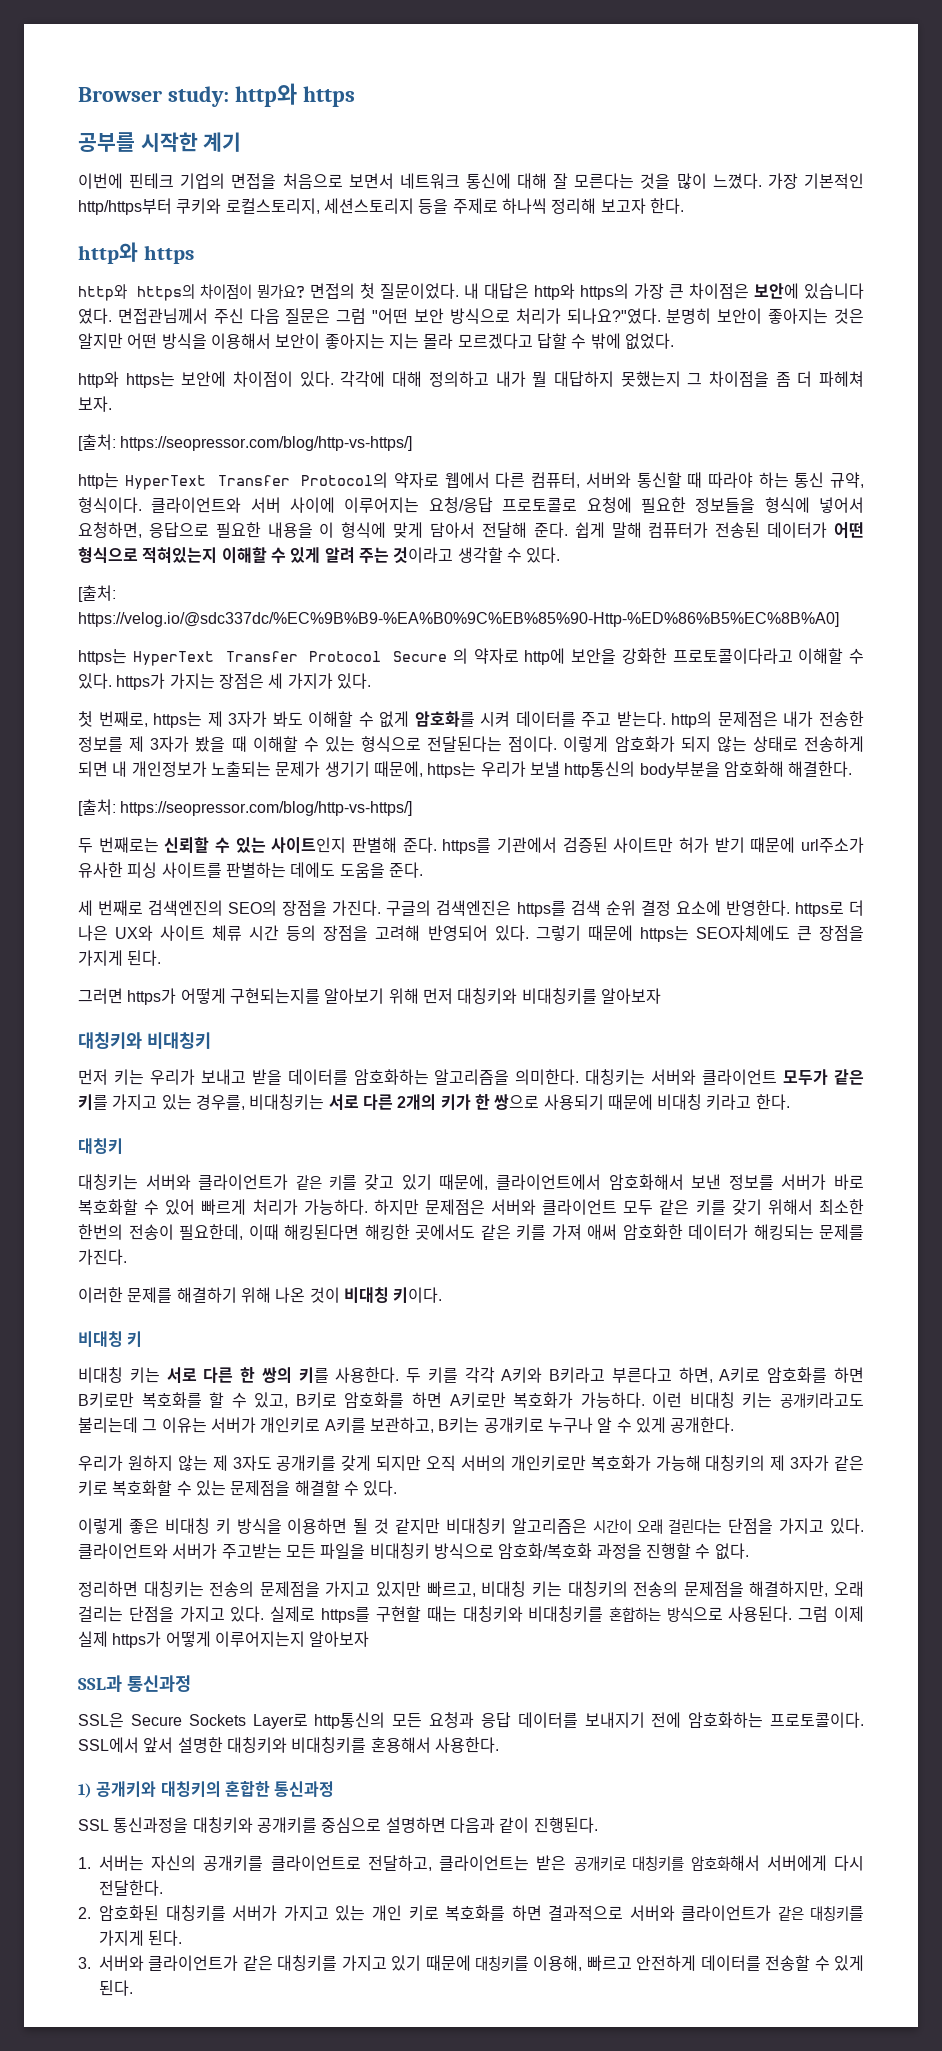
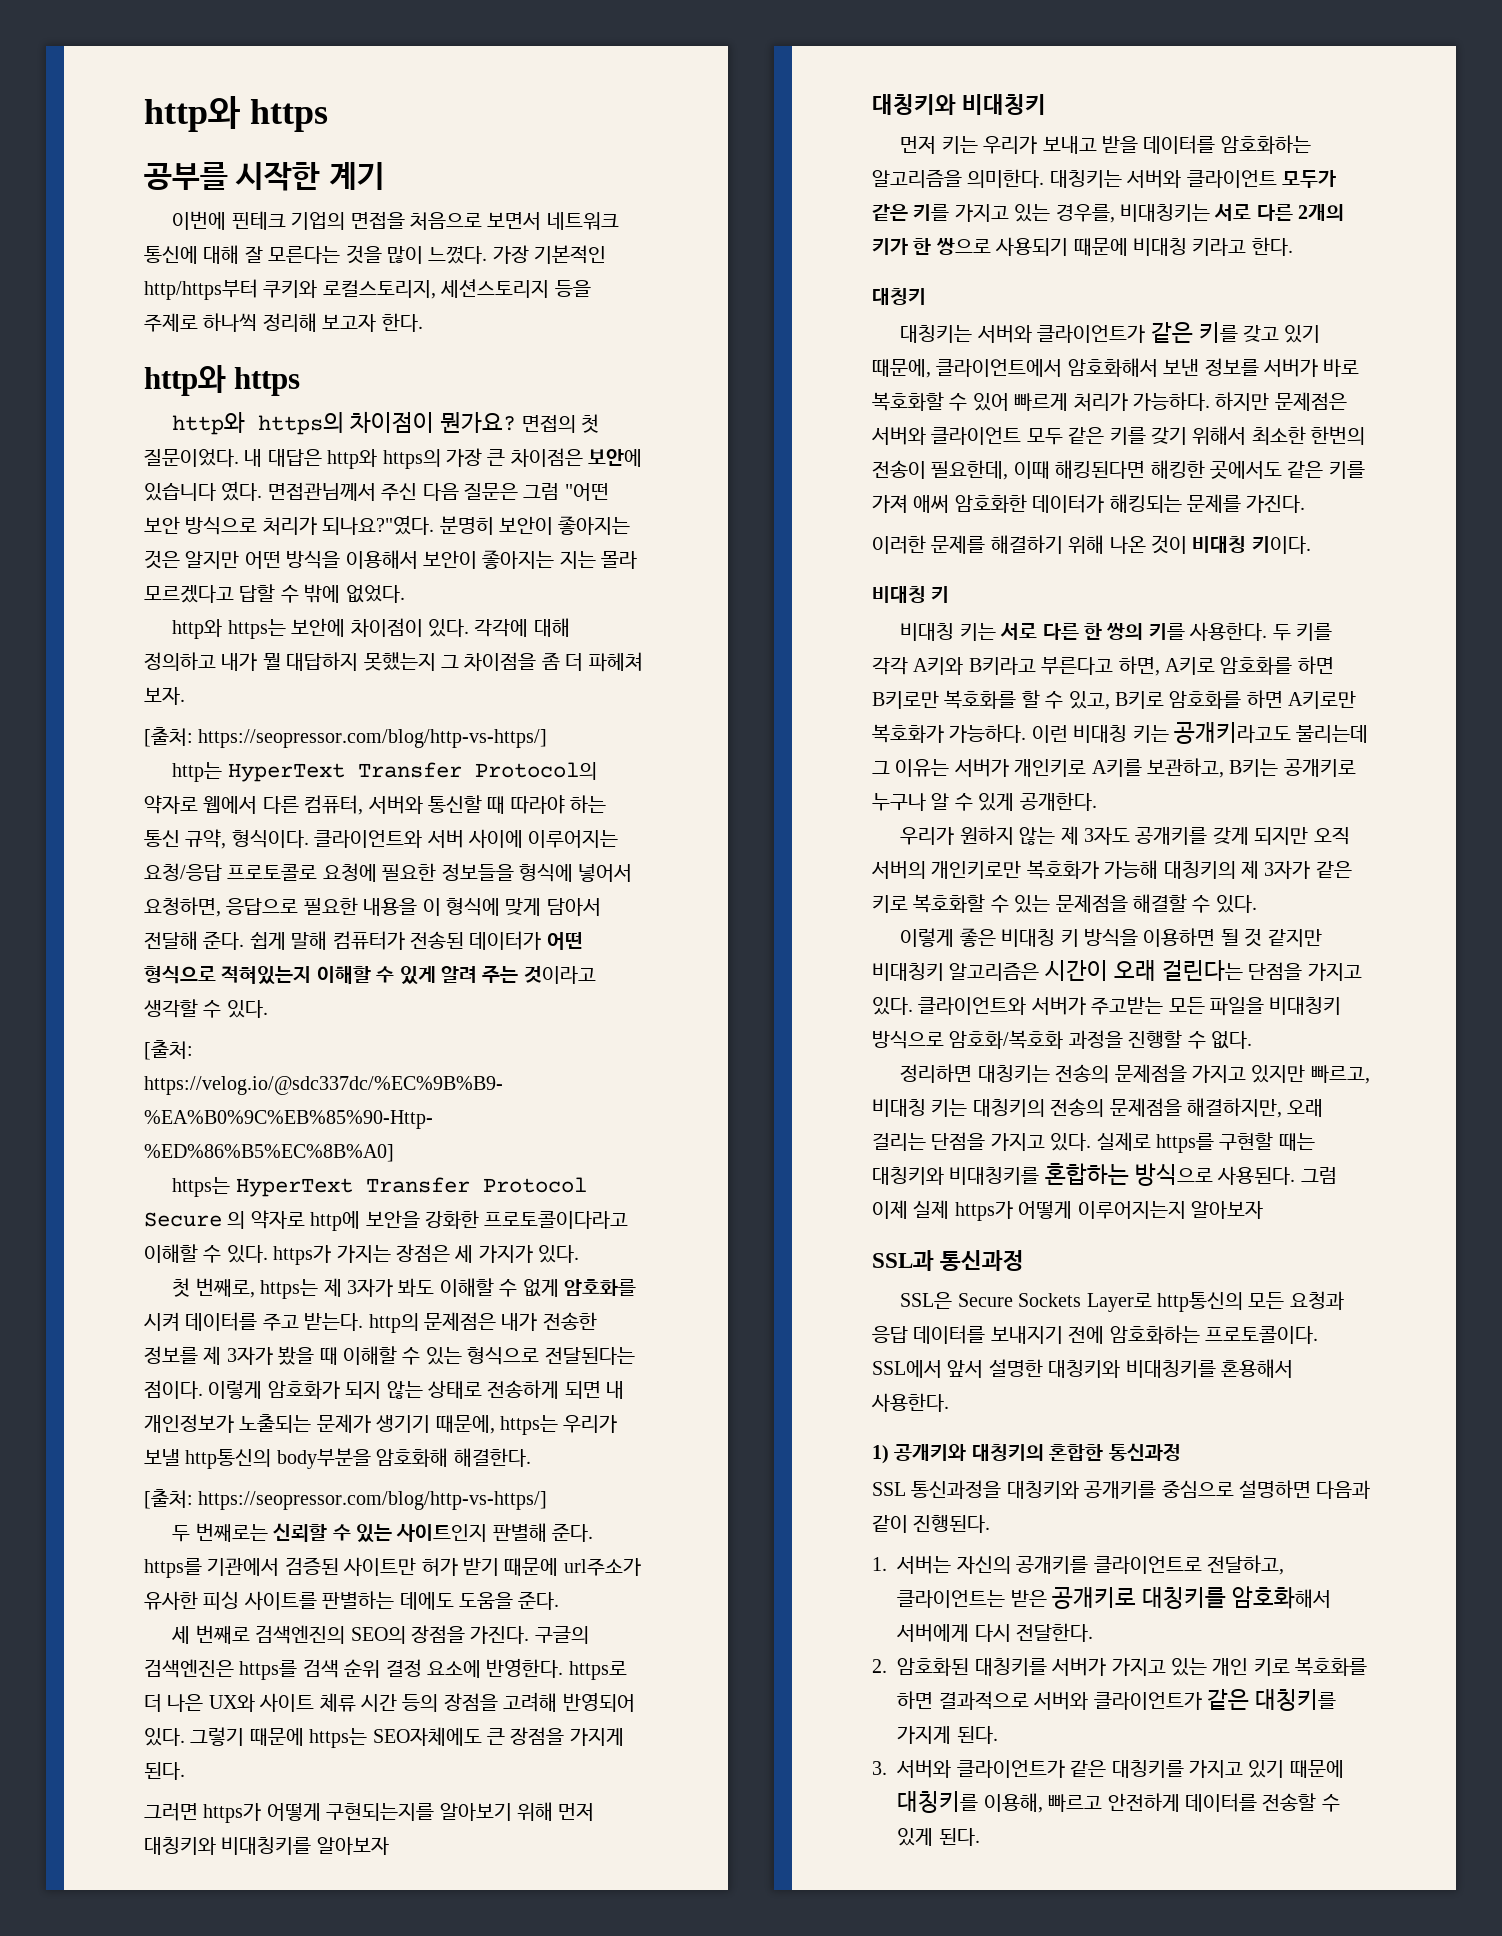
[78,86,229,107] Browser study: -> (144, 114) none

